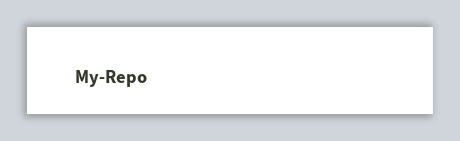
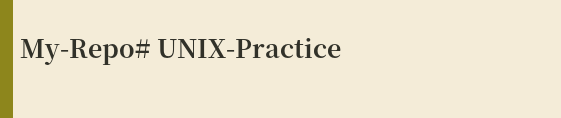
[75,70,147,87] My-Repo -> [20,38,341,65] My-Repo# UNIX-Practice

